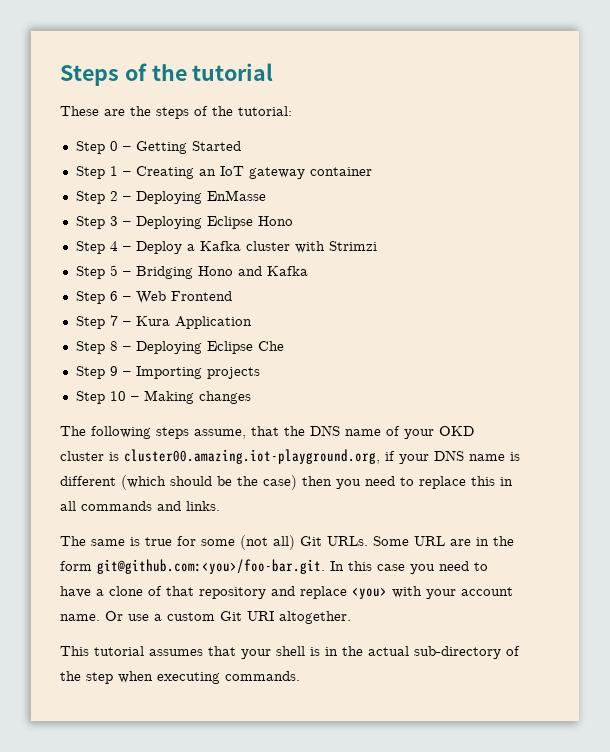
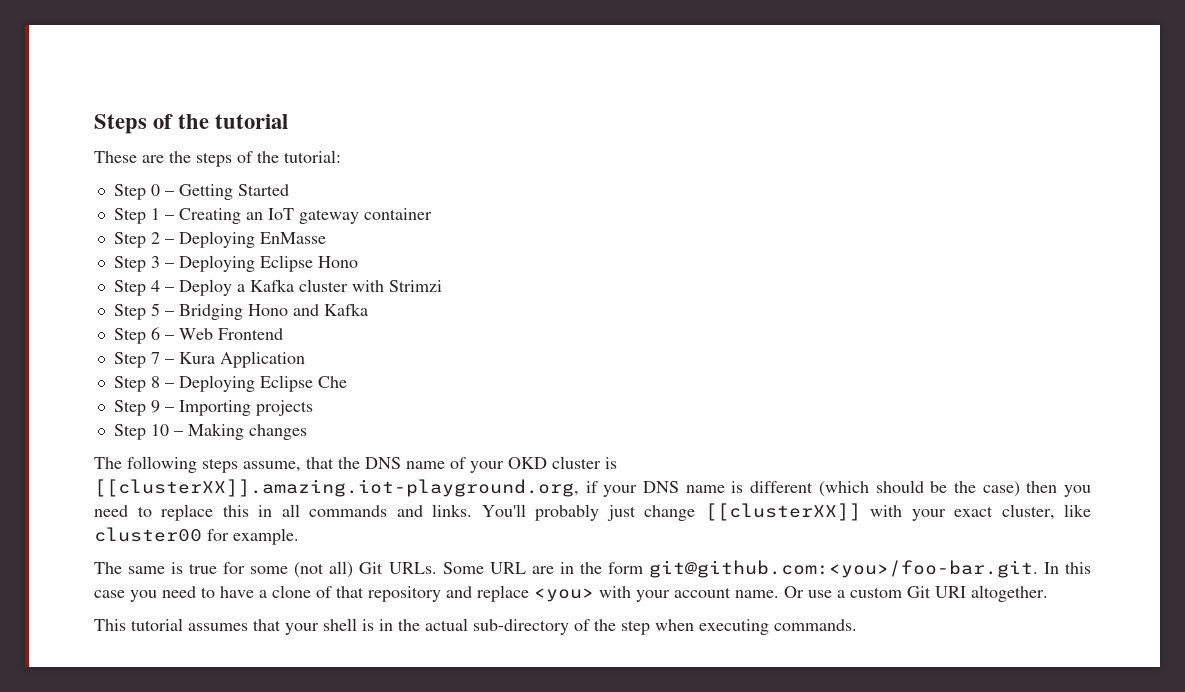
[124,449,380,464] cluster00.amazing.iot-playground.org, -> [94,479,579,497] [[clusterXX]].amazing.iot-playground.org,
(220, 506) none -> [481,503,1091,521] [94,527,299,545] You'll probably just change [[clusterXX]] with your exact cluster, like cluster00 for example.

